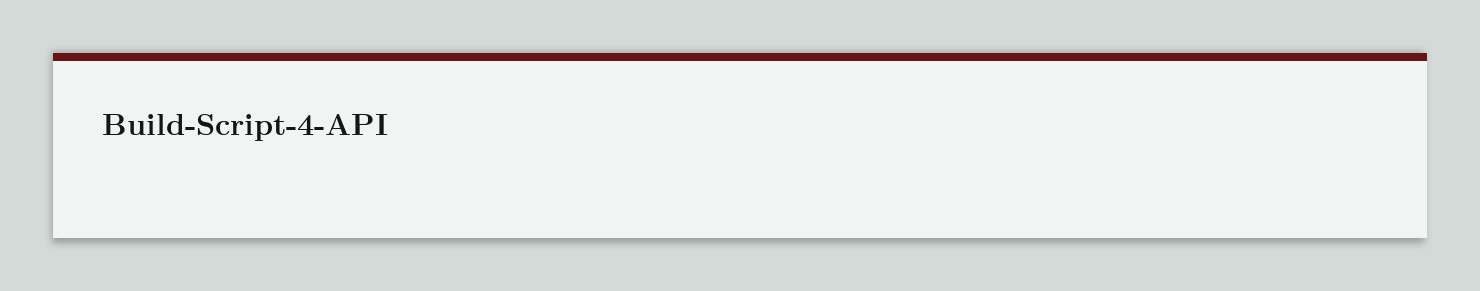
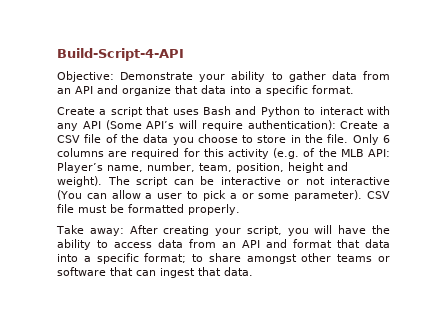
(388, 127) none -> [57,71,390,82] [57,85,354,96] [57,106,390,117] [57,120,390,131] [57,134,391,145] [57,148,390,159] [57,162,348,173] [57,176,390,187] [57,190,390,201] [57,204,240,215] [56,225,391,236] [57,239,390,250] [57,253,390,264] [57,267,253,278] // Objective: Demonstrate your ability to gather data from an API and organize that data into a specific format. // Create a script that uses Bash and Python to interact with any API (Some API’s will require authentication): Create a CSV file of the data you choose to store in the file. Only 6 columns are required for this activity (e.g. of the MLB API: Player’s name, number, team, position, height and weight). The script can be interactive or not interactive (You can allow a user to pick a or some parameter). CSV file must be formatted properly. // Take away: After creating your script, you will have the ability to access data from an API and format that data into a specific format; to share amongst other teams or software that can ingest that data.

